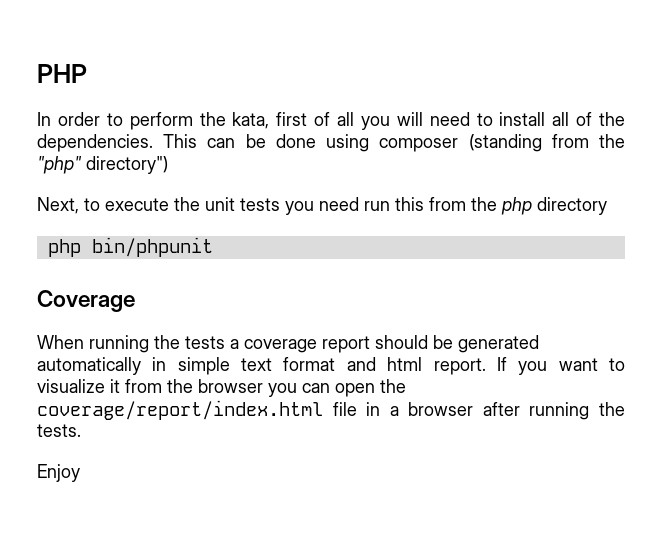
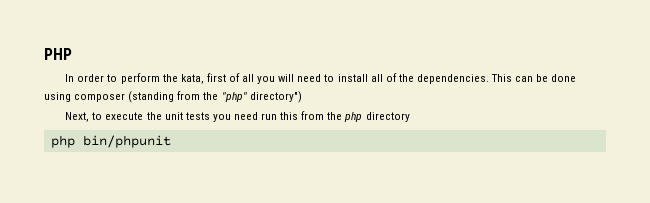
[37,290,135,312] [37,335,539,353] [37,357,626,375] [37,379,406,397] [37,400,625,420] [37,424,81,437] [37,464,80,482] // Coverage // When running the tests a coverage report should be generated automatically in simple text format and html report. If you want to visualize it from the browser you can open the coverage/report/index.html file in a browser after running the tests. // Enjoy -> (171, 141) none

